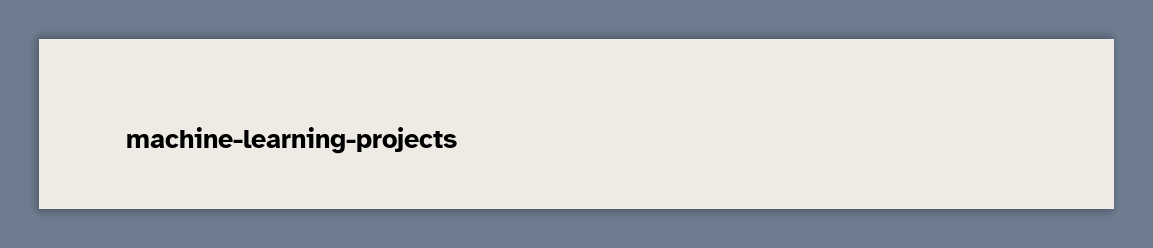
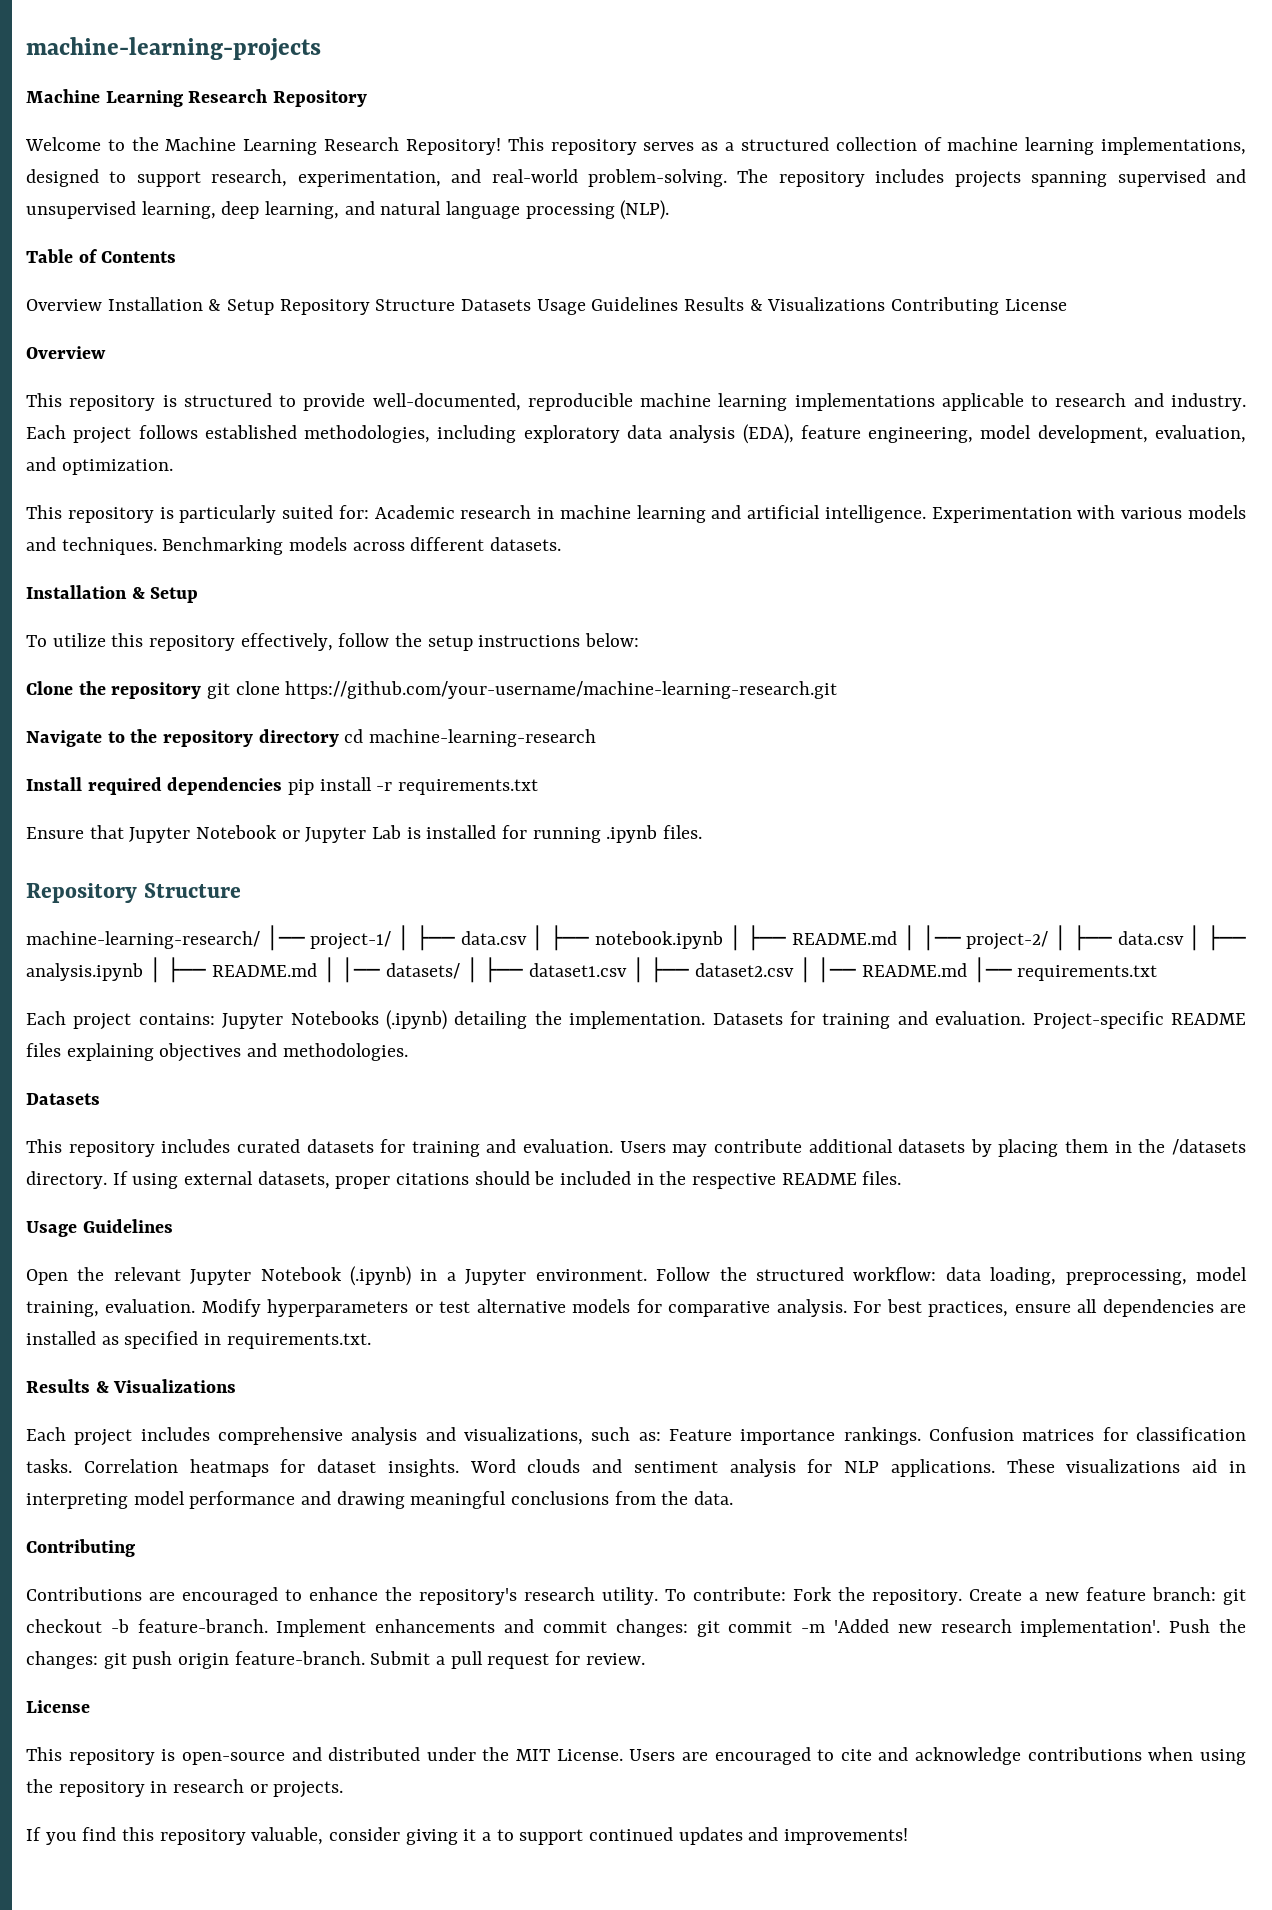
(457, 140) none -> [26,89,368,107] [25,137,1247,155] [26,169,1246,188] [26,200,670,220] [26,249,177,263] [26,297,1067,315] [26,346,106,359] [26,393,1246,411] [26,424,1246,444] [26,457,173,475] [26,505,1246,523] [26,537,562,555] [26,585,199,603] [26,633,640,651] [26,681,838,699] [26,729,597,747] [26,777,539,795] [26,825,703,843] [26,883,241,903] [26,925,1246,951] [26,957,1158,983] [26,1010,1246,1030] [26,1043,408,1062] [26,1093,100,1105] [26,1139,1246,1157] [26,1171,902,1189] [26,1219,173,1237] [26,1266,1247,1286] [26,1299,1247,1317] [26,1331,371,1349] [26,1379,237,1393] [26,1427,1246,1446] [26,1459,1246,1477] [26,1491,734,1509] [26,1539,135,1557] [26,1587,1246,1605] [26,1619,1246,1637] [26,1651,645,1669] [26,1700,90,1713] [26,1747,1246,1765] [26,1779,344,1798] [26,1827,909,1845] // Machine Learning Research Repository // Welcome to the Machine Learning Research Repository! This repository serves as a structured collection of machine learning implementations, designed to support research, experimentation, and real-world problem-solving. The repository includes projects spanning supervised and unsupervised learning, deep learning, and natural language processing (NLP). // Table of Contents // Overview Installation & Setup Repository Structure Datasets Usage Guidelines Results & Visualizations Contributing License // Overview // This repository is structured to provide well-documented, reproducible machine learning implementations applicable to research and industry. Each project follows established methodologies, including exploratory data analysis (EDA), feature engineering, model development, evaluation, and optimization. // This repository is particularly suited for: Academic research in machine learning and artificial intelligence. Experimentation with various models and techniques. Benchmarking models across different datasets. // Installation & Setup // To utilize this repository effectively, follow the setup instructions below: // Clone the repository git clone https://github.com/your-username/machine-learning-research.git // Navigate to the repository directory cd machine-learning-research // Install required dependencies pip install -r requirements.txt // Ensure that Jupyter Notebook or Jupyter Lab is installed for running .ipynb files. // Repository Structure // machine-learning-research/ │── project-1/ │ ├── data.csv │ ├── notebook.ipynb │ ├── README.md │ │── project-2/ │ ├── data.csv │ ├── analysis.ipynb │ ├── README.md │ │── datasets/ │ ├── dataset1.csv │ ├── dataset2.csv │ │── README.md │── requirements.txt // Each project contains: Jupyter Notebooks (.ipynb) detailing the implementation. Datasets for training and evaluation. Project-specific README files explaining objectives and methodologies. // Datasets // This repository includes curated datasets for training and evaluation. Users may contribute additional datasets by placing them in the /datasets directory. If using external datasets, proper citations should be included in the respective README files. // Usage Guidelines // Open the relevant Jupyter Notebook (.ipynb) in a Jupyter environment. Follow the structured workflow: data loading, preprocessing, model training, evaluation. Modify hyperparameters or test alternative models for comparative analysis. For best practices, ensure all dependencies are installed as specified in requirements.txt. // Results & Visualizations // Each project includes comprehensive analysis and visualizations, such as: Feature importance rankings. Confusion matrices for classification tasks. Correlation heatmaps for dataset insights. Word clouds and sentiment analysis for NLP applications. These visualizations aid in interpreting model performance and drawing meaningful conclusions from the data. // Contributing // Contributions are encouraged to enhance the repository's research utility. To contribute: Fork the repository. Create a new feature branch: git checkout -b feature-branch. Implement enhancements and commit changes: git commit -m 'Added new research implementation'. Push the changes: git push origin feature-branch. Submit a pull request for review. // License // This repository is open-source and distributed under the MIT License. Users are encouraged to cite and acknowledge contributions when using the repository in research or projects. // If you find this repository valuable, consider giving it a to support continued updates and improvements!

